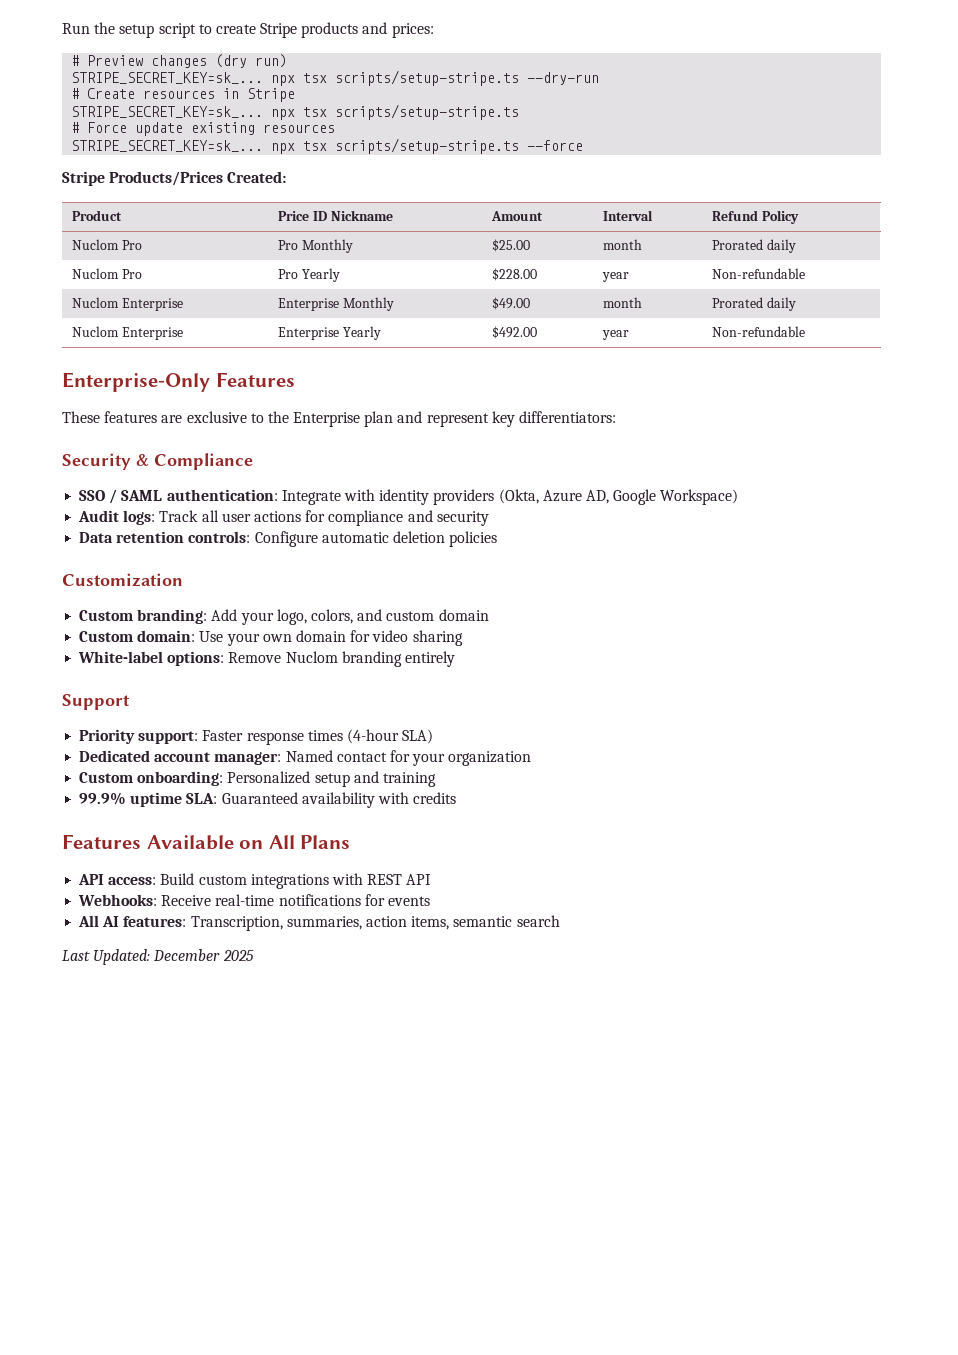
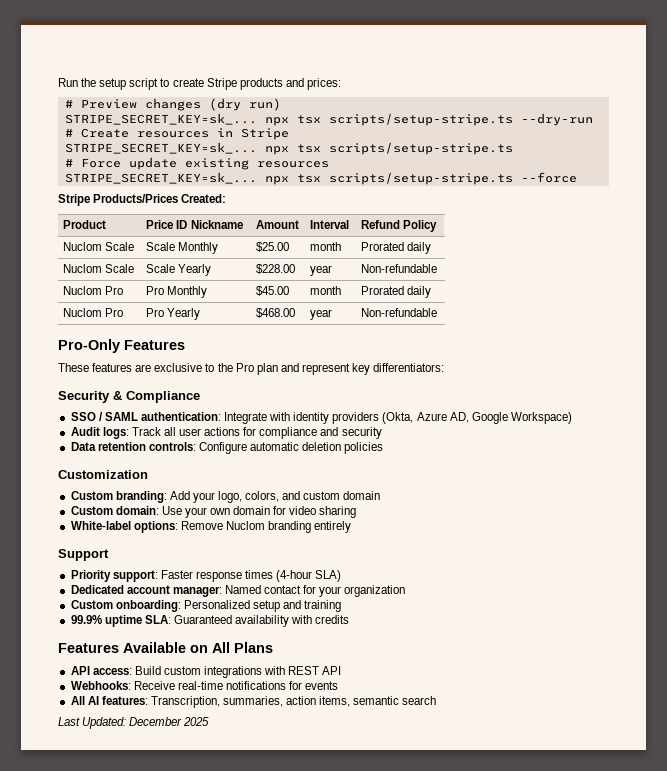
(800, 217) none -> [63,242,135,251] [146,242,219,254] [256,242,290,252] [310,242,342,251] [361,242,432,254] [63,264,135,273] [146,264,212,276] [256,264,296,274] [310,265,333,276] [361,264,438,273] // Nuclom Scale | Scale Monthly | $25.00 | month | Prorated daily // Nuclom Scale | Scale Yearly | $228.00 | year | Non-refundable
[492,239,531,252] $25.00 -> [256,286,290,296] $45.00
[492,268,538,281] [602,272,630,282] [712,268,806,279] [72,297,184,311] [278,297,395,311] [492,297,531,310] [603,297,643,308] [712,297,797,311] [72,326,184,340] [278,326,382,340] [492,326,538,339] [602,330,630,340] [712,326,806,337] [62,372,210,392] $228.00 | year | Non-refundable // Nuclom Enterprise | Enterprise Monthly | $49.00 | month | Prorated daily // Nuclom Enterprise | Enterprise Yearly | $492.00 | year | Non-refundable // Enterprise-Only -> [256,308,296,318] [310,309,333,320] [361,308,438,317] [58,339,120,353] $468.00 | year | Non-refundable // Pro-Only
[293,412,361,427] Enterprise -> [235,363,254,372] Pro

